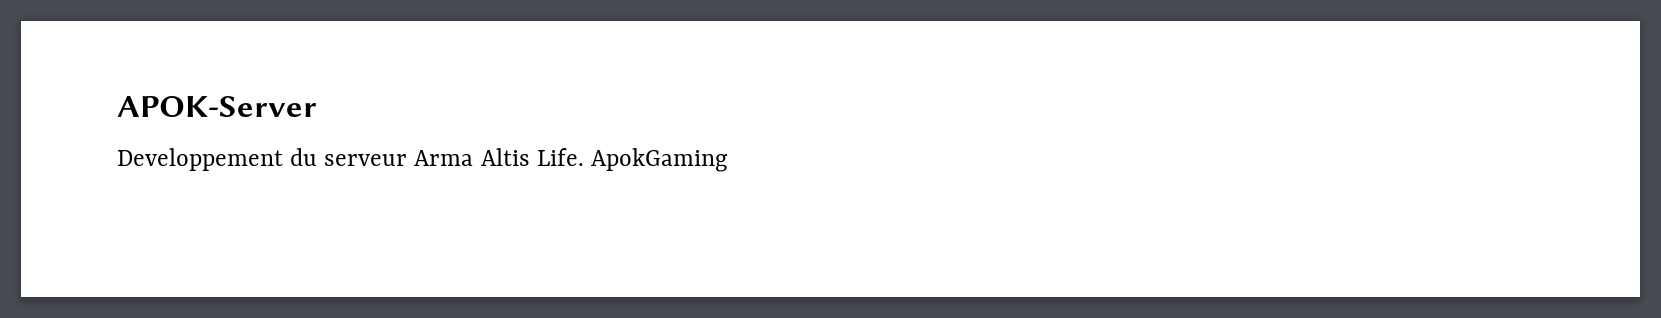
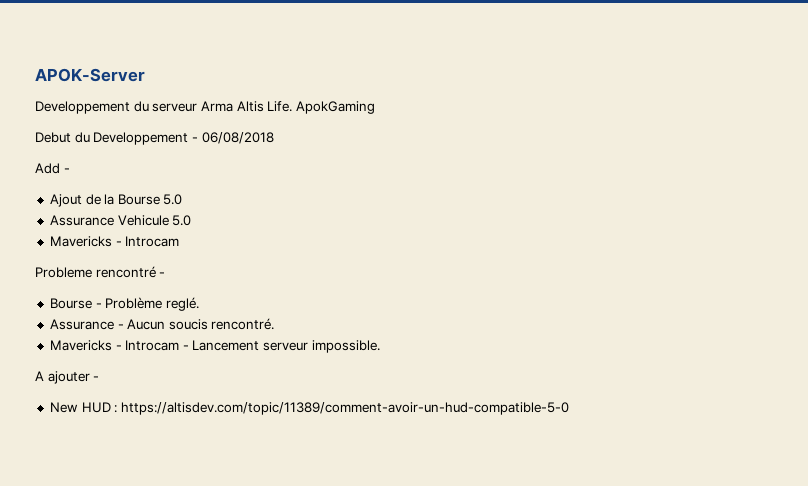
(728, 160) none -> [35,132,274,145] [35,163,70,174] [49,194,183,207] [49,215,192,226] [49,236,180,247] [35,266,166,278] [49,297,199,311] [49,318,275,330] [49,340,380,353] [35,371,100,384] [49,402,569,415] // Debut du Developpement - 06/08/2018 // Add - // Ajout de la Bourse 5.0 // Assurance Vehicule 5.0 // Mavericks - Introcam // Probleme rencontré - // Bourse - Problème reglé. // Assurance - Aucun soucis rencontré. // Mavericks - Introcam - Lancement serveur impossible. // A ajouter - // New HUD : https://altisdev.com/topic/11389/comment-avoir-un-hud-compatible-5-0

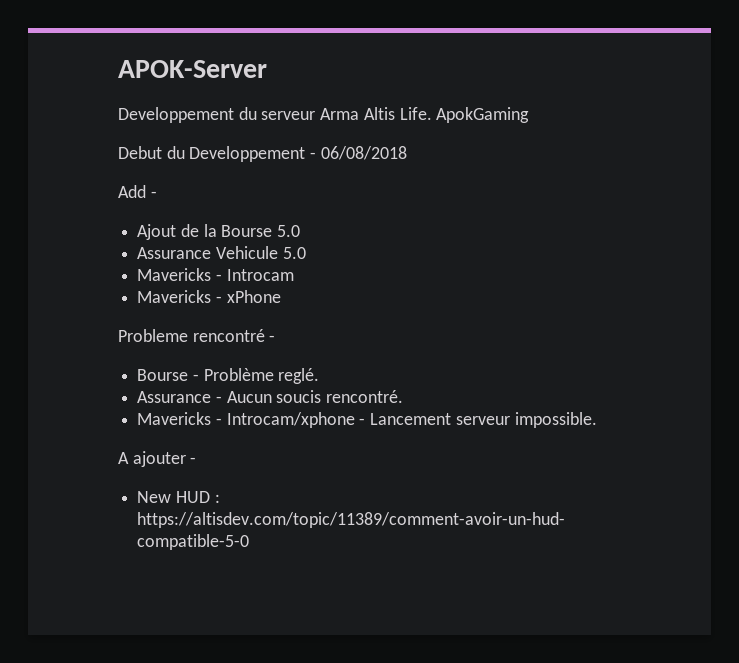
(180, 241) none -> [137,290,281,303] // Mavericks - xPhone
[125,340,180,351] Introcam -> [226,412,355,428] Introcam/xphone

